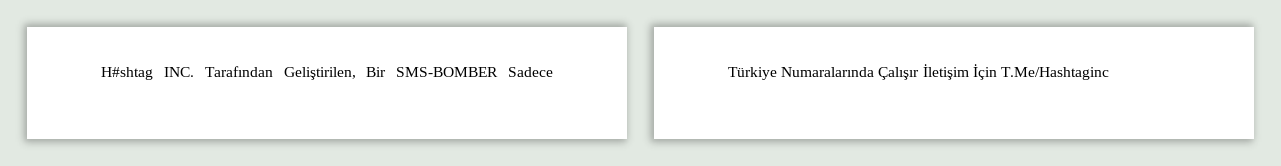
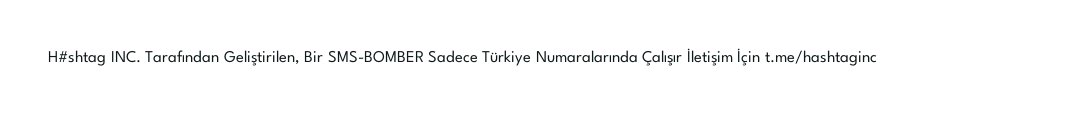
[1000,67,1109,80] T.Me/Hashtaginc -> [764,50,877,66] t.me/hashtaginc

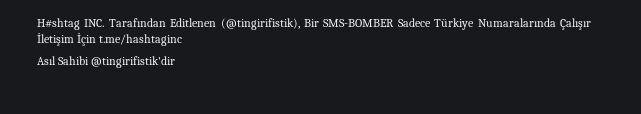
[223,50,300,66] Geliştirilen, -> [170,18,300,30] Editlenen (@tingirifistik),
(877, 58) none -> [37,56,176,68] // Asıl Sahibi @tingirifistik'dir

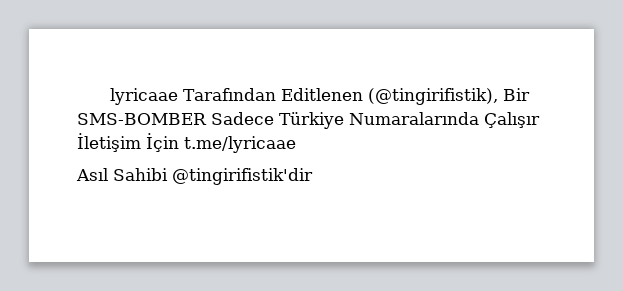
[37,18,105,30] H#shtag INC. -> [110,88,179,105] lyricaae
[99,34,183,46] t.me/hashtaginc -> [184,136,296,153] t.me/lyricaae

